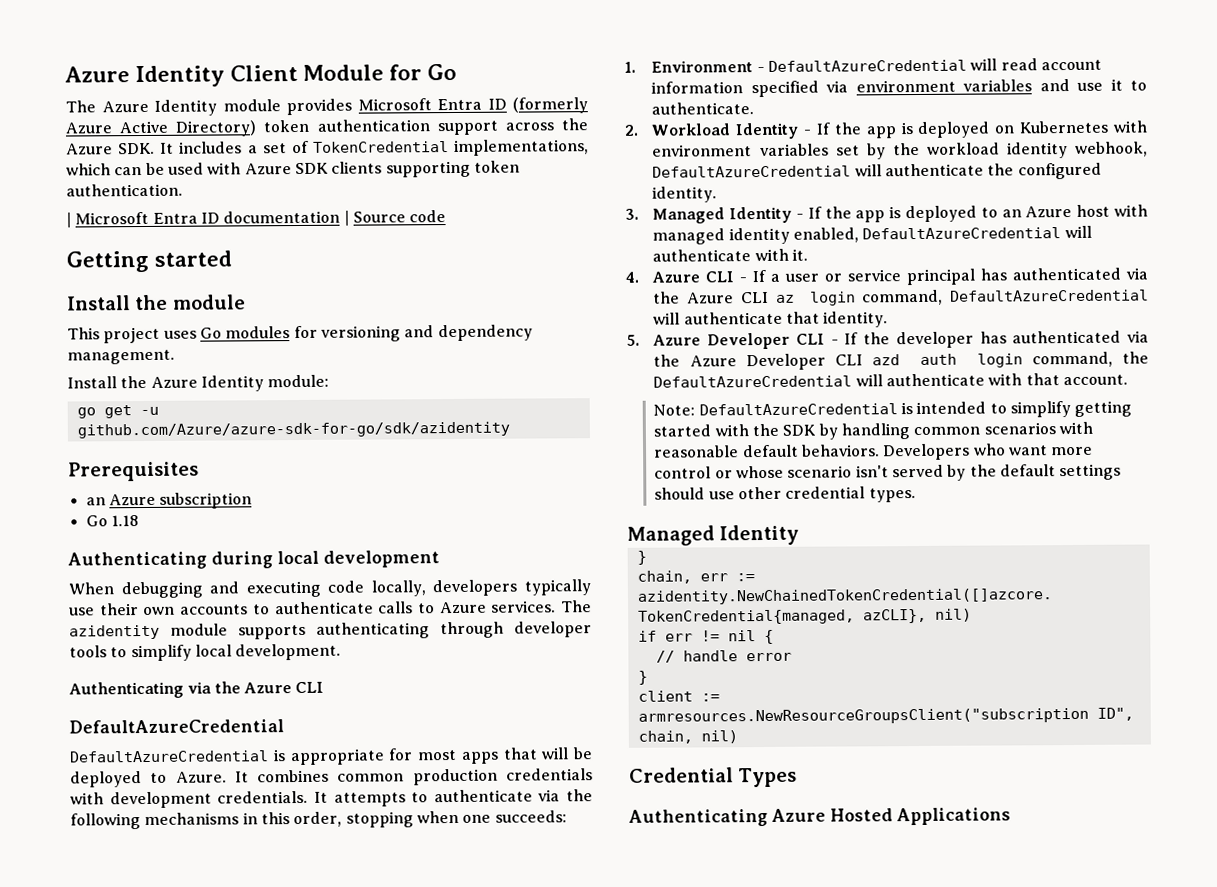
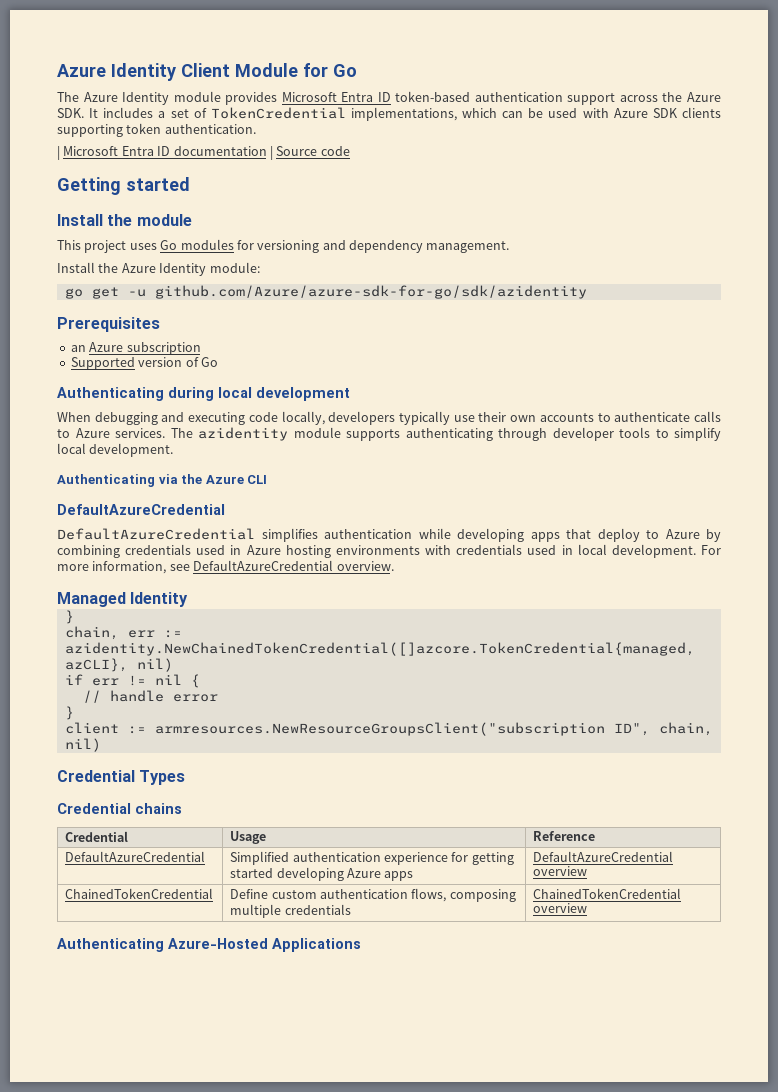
[512,97,588,114] [65,119,310,137] (formerly Azure Active Directory) token -> [395,91,471,102] token-based
[85,515,139,527] Go 1.18 -> [70,357,218,370] Supported version of Go
[272,747,593,766] [70,768,593,788] [70,789,593,809] [70,810,567,830] [624,58,1103,73] [651,78,1147,98] [651,102,755,115] [624,120,1148,140] [652,141,1148,160] [652,162,1102,180] [652,186,718,203] [625,204,1148,224] [652,225,1092,245] [652,248,809,262] [625,267,1148,286] [653,289,1149,306] [653,311,889,328] [626,330,1149,350] [653,351,1149,371] [653,373,1129,388] [653,400,1133,418] [653,421,1094,440] [654,443,1094,461] [654,463,1122,481] [654,486,916,503] is appropriate for most apps that will be deployed to Azure. It combines common production credentials with development credentials. It attempts to authenticate via the following mechanisms in this order, stopping when one succeeds: // 1. Environment - DefaultAzureCredential will read account information specified via environment variables and use it to authenticate. // 2. Workload Identity - If the app is deployed on Kubernetes with environment variables set by the workload identity webhook, DefaultAzureCredential will authenticate the configured identity. // 3. Managed Identity - If the app is deployed to an Azure host with managed identity enabled, DefaultAzureCredential will authenticate with it. // 4. Azure CLI - If a user or service principal has authenticated via the Azure CLI az login command, DefaultAzureCredential will authenticate that identity. // 5. Azure Developer CLI - If the developer has authenticated via the Azure Developer CLI azd auth login command, the DefaultAzureCredential will authenticate with that account. // Note: DefaultAzureCredential is intended to simplify getting started with the SDK by handling common scenarios with reasonable default behaviors. Developers who want more control or whose scenario isn't served by the default settings should use other credential types. -> [261,528,721,542] [57,544,721,558] [57,560,394,574] simplifies authentication while developing apps that deploy to Azure by combining credentials used in Azure hosting environments with credentials used in local development. For more information, see DefaultAzureCredential overview.
[628,808,893,827] // Authenticating Azure Hosted -> [57,803,182,814] [65,831,129,842] [230,831,267,844] [533,831,596,841] [65,851,206,862] [230,851,514,865] [230,867,414,881] [533,851,674,862] [533,866,588,876] [65,888,214,899] [230,888,516,902] [230,904,351,918] [533,888,682,899] [533,903,588,913] [57,938,268,952] // Credential chains // Credential | Usage | Reference // DefaultAzureCredential | Simplified authentication experience for getting started developing Azure apps | DefaultAzureCredential overview // ChainedTokenCredential | Define custom authentication flows, composing multiple credentials | ChainedTokenCredential overview // Authenticating Azure-Hosted

